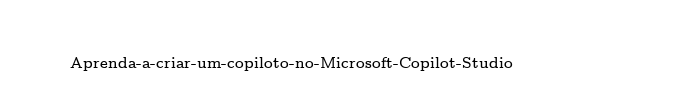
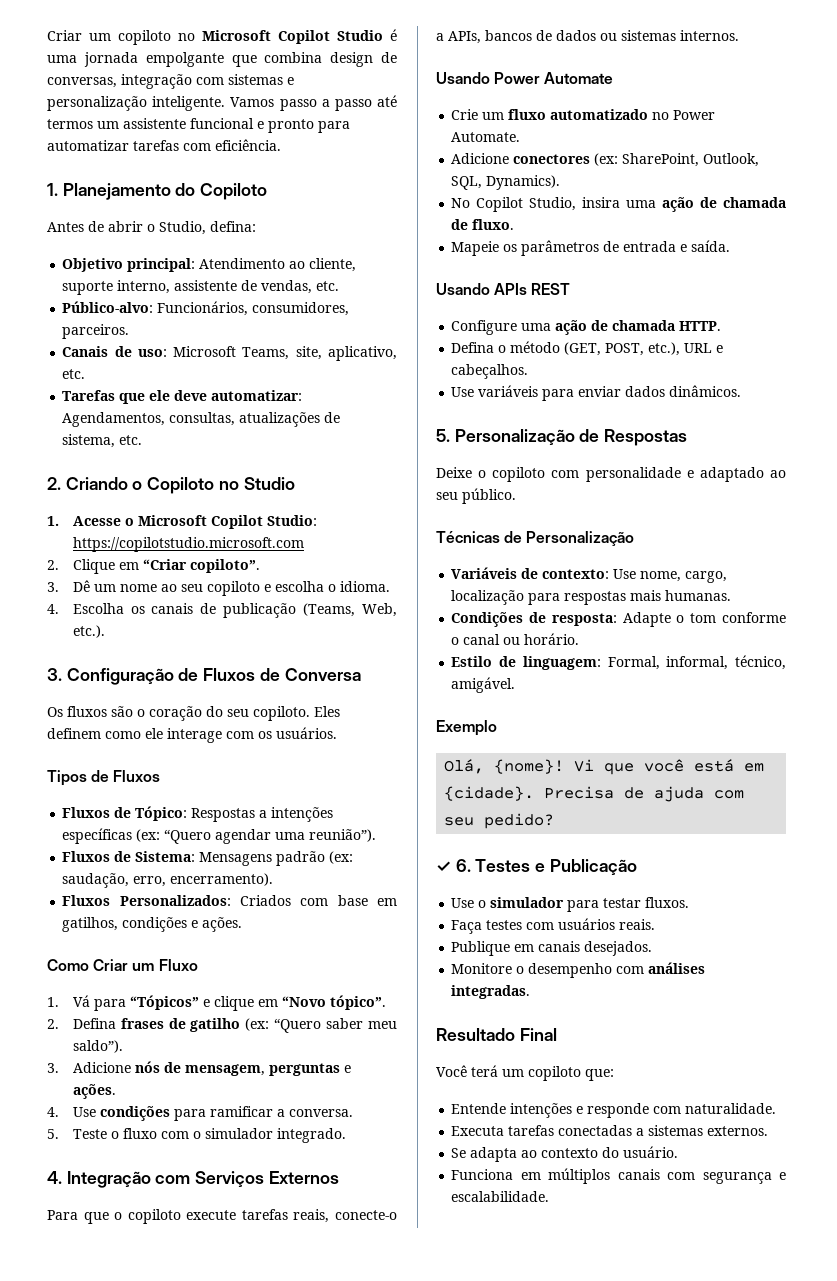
[70,57,513,71] Aprenda-a-criar-um-copiloto-no-Microsoft-Copilot-Studio -> [47,29,397,45] [47,52,397,67] [47,74,294,89] [47,95,398,111] [47,118,350,133] [47,139,281,151] [47,183,268,200] [47,221,256,235] [62,258,357,272] [62,280,340,295] [62,301,350,316] [62,324,130,339] [62,346,397,361] [62,369,86,379] [62,390,303,404] [62,412,341,427] [62,434,143,448] [47,477,295,494] [47,515,317,529] [72,537,304,552] [47,559,260,574] [47,580,390,596] [47,603,397,618] [72,625,105,638] [47,668,361,685] [47,706,340,721] [47,727,337,743] [47,770,161,786] [62,806,334,822] [62,828,377,844] [62,851,354,866] [62,873,274,888] [62,895,397,906] [62,917,243,932] [47,959,198,971] [47,995,386,1011] [47,1018,397,1033] [72,1040,123,1053] [47,1061,351,1076] [72,1084,116,1099] [47,1106,353,1121] [47,1128,346,1143] [47,1171,339,1188] [47,1209,397,1224] [436,30,739,44] [436,72,614,84] [451,109,716,120] [451,132,521,142] [451,153,760,167] [451,175,561,190] [451,197,786,212] [451,219,515,230] [451,240,731,256] [436,283,571,295] [451,320,722,335] [451,341,724,356] [451,364,529,379] [451,385,742,401] [436,429,688,446] [436,467,786,482] [436,488,516,504] [436,531,635,546] [451,567,728,583] [451,590,732,605] [451,612,786,627] [451,633,580,645] [451,655,786,670] [451,677,516,693] [436,720,497,736] [444,759,765,775] [444,786,745,802] [444,813,555,829] [436,859,637,875] [451,897,690,912] [451,918,656,934] [451,941,653,956] [451,962,706,978] [451,985,531,999] [436,1028,557,1041] [436,1065,614,1081] [451,1103,777,1118] [451,1125,769,1136] [451,1146,679,1162] [451,1168,786,1184] [451,1191,550,1202] Criar um copiloto no Microsoft Copilot Studio é uma jornada empolgante que combina design de conversas, integração com sistemas e personalização inteligente. Vamos passo a passo até termos um assistente funcional e pronto para automatizar tarefas com eficiência. // 1. Planejamento do Copiloto // Antes de abrir o Studio, defina: // Objetivo principal: Atendimento ao cliente, suporte interno, assistente de vendas, etc. // Público-alvo: Funcionários, consumidores, parceiros. // Canais de uso: Microsoft Teams, site, aplicativo, etc. // Tarefas que ele deve automatizar: Agendamentos, consultas, atualizações de sistema, etc. // 2. Criando o Copiloto no Studio // 1. Acesse o Microsoft Copilot Studio: https://copilotstudio.microsoft.com // 2. Clique em “Criar copiloto”. // 3. Dê um nome ao seu copiloto e escolha o idioma. // 4. Escolha os canais de publicação (Teams, Web, etc.). // 3. Configuração de Fluxos de Conversa // Os fluxos são o coração do seu copiloto. Eles definem como ele interage com os usuários. // Tipos de Fluxos // Fluxos de Tópico: Respostas a intenções específicas (ex: “Quero agendar uma reunião”). // Fluxos de Sistema: Mensagens padrão (ex: saudação, erro, encerramento). // Fluxos Personalizados: Criados com base em gatilhos, condições e ações. // Como Criar um Fluxo // 1. Vá para “Tópicos” e clique em “Novo tópico”. // 2. Defina frases de gatilho (ex: “Quero saber meu saldo”). // 3. Adicione nós de mensagem, perguntas e ações. // 4. Use condições para ramificar a conversa. // 5. Teste o fluxo com o simulador integrado. // 4. Integração com Serviços Externos // Para que o copiloto execute tarefas reais, conecte-o a APIs, bancos de dados ou sistemas internos. // Usando Power Automate // Crie um fluxo automatizado no Power Automate. // Adicione conectores (ex: SharePoint, Outlook, SQL, Dynamics). // No Copilot Studio, insira uma ação de chamada de fluxo. // Mapeie os parâmetros de entrada e saída. // Usando APIs REST // Configure uma ação de chamada HTTP. // Defina o método (GET, POST, etc.), URL e cabeçalhos. // Use variáveis para enviar dados dinâmicos. // 5. Personalização de Respostas // Deixe o copiloto com personalidade e adaptado ao seu público. // Técnicas de Personalização // Variáveis de contexto: Use nome, cargo, localização para respostas mais humanas. // Condições de resposta: Adapte o tom conforme o canal ou horário. // Estilo de linguagem: Formal, informal, técnico, amigável. // Exemplo // Olá, {nome}! Vi que você está em {cidade}. Precisa de ajuda com seu pedido? // ✓ 6. Testes e Publicação // Use o simulador para testar fluxos. // Faça testes com usuários reais. // Publique em canais desejados. // Monitore o desempenho com análises integradas. // Resultado Final // Você terá um copiloto que: // Entende intenções e responde com naturalidade. // Executa tarefas conectadas a sistemas externos. // Se adapta ao contexto do usuário. // Funciona em múltiplos canais com segurança e escalabilidade.

